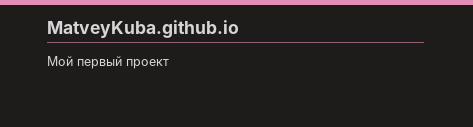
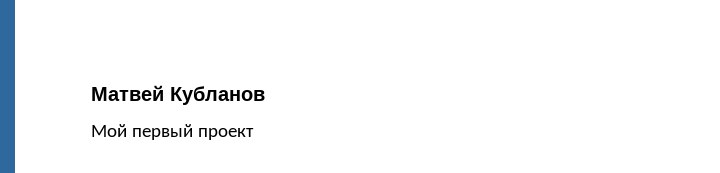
[47,20,239,38] MatveyKuba.github.io -> [91,85,265,105] Матвей Кубланов

